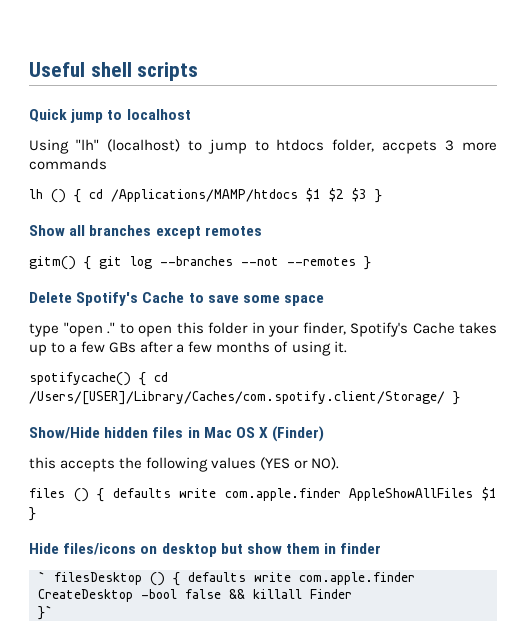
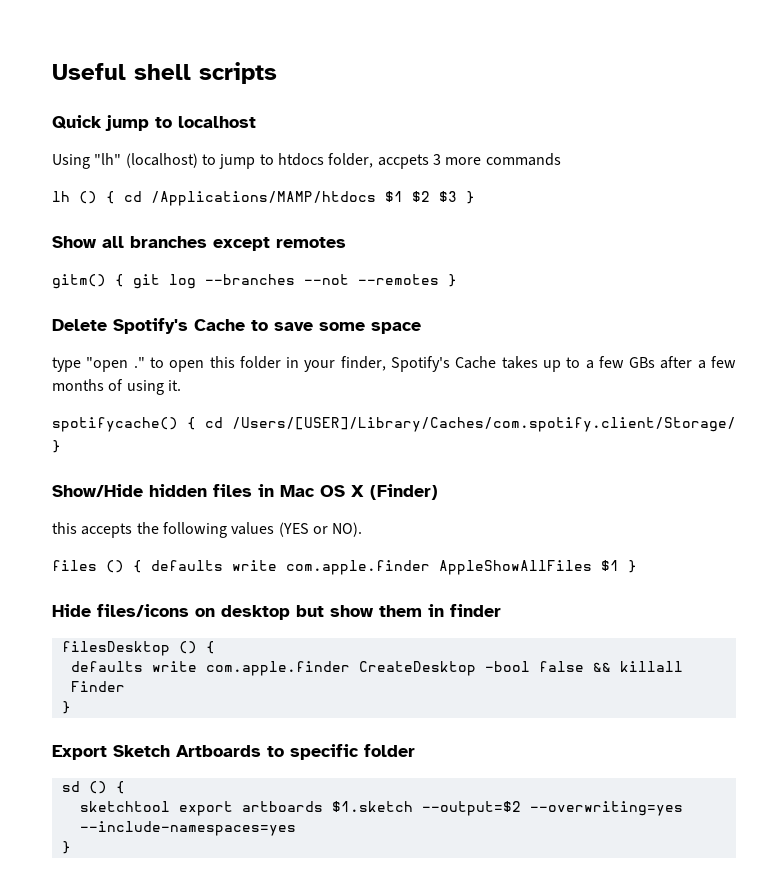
[38,571,46,582] ` -> (501, 610) none
(180, 579) none -> (215, 647) //
[38,605,53,620] }` -> [61,701,71,714] [52,744,415,760] [61,781,125,794] [79,801,683,816] [79,821,296,836] [61,841,71,854] } // Export Sketch Artboards to specific folder // sd () { // sketchtool export artboards $1.sketch --output=$2 --overwriting=yes --include-namespaces=yes // }

